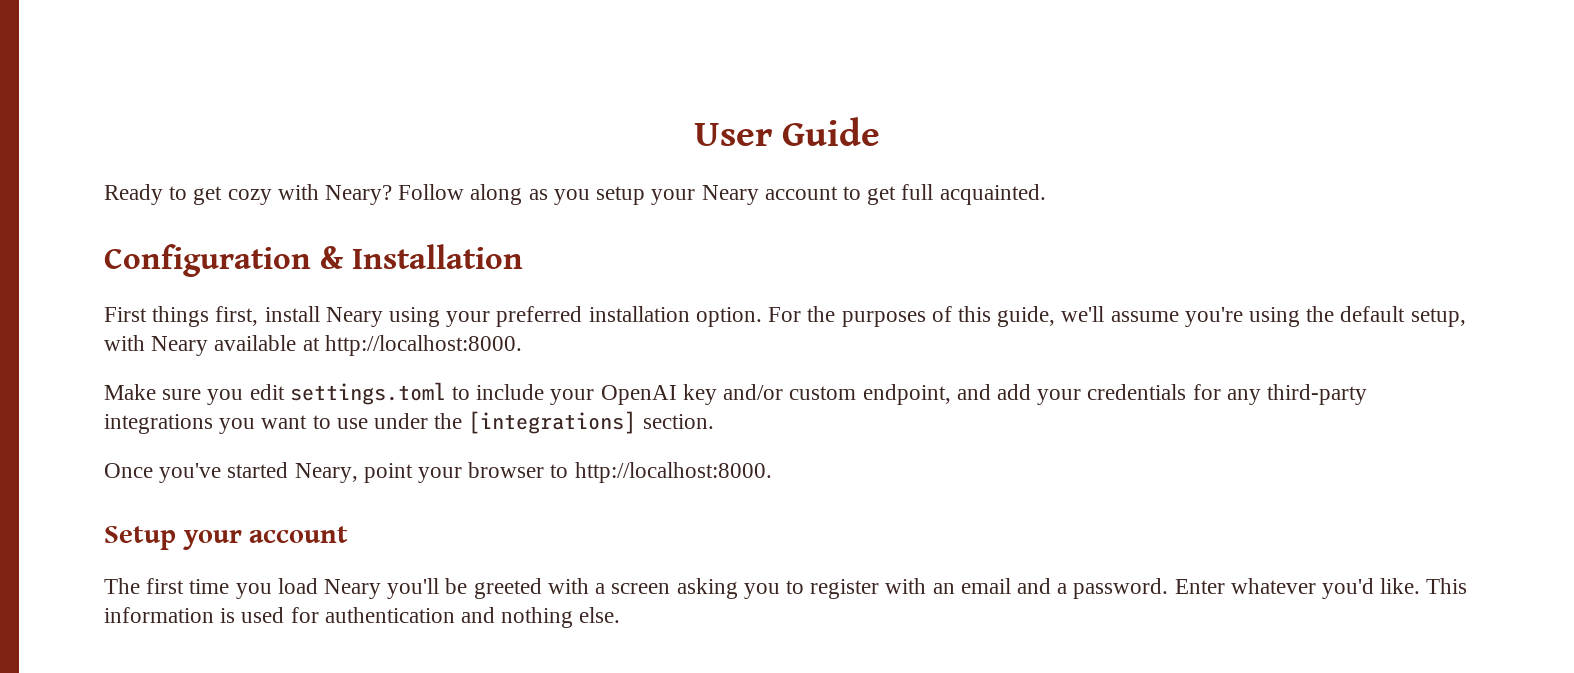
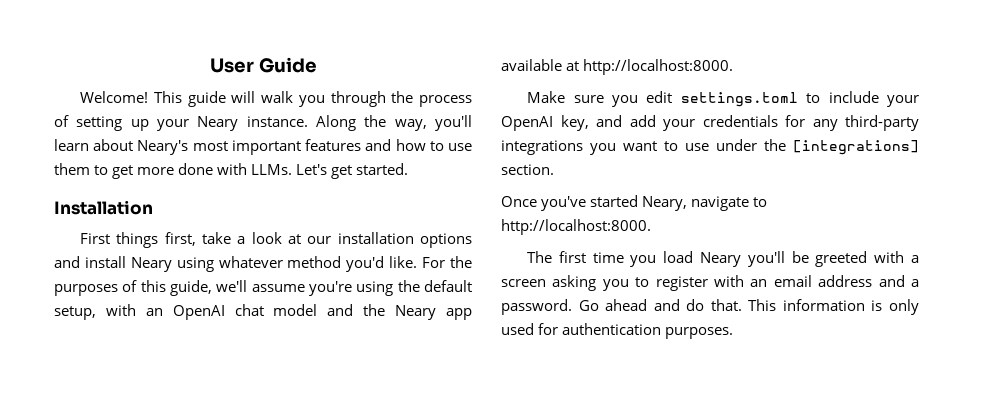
[104,184,1046,205] [104,244,523,277] [104,306,762,327] Ready to get cozy with Neary? Follow along as you setup your Neary account to get full acquainted. // Configuration & Installation // First things first, install Neary using your preferred installation option. -> [80,91,473,107] [54,115,472,131] [54,139,473,155] [54,163,409,179] [54,200,153,215] [80,232,473,248] [54,256,418,272] Welcome! This guide will walk you through the process of setting up your Neary instance. Along the way, you'll learn about Neary's most important features and how to use them to get more done with LLMs. Let's get started. // Installation // First things first, take a look at our installation options and install Neary using whatever method you'd like.
[151,336,209,356] Neary -> [145,304,473,320] an OpenAI chat model and the Neary app
[682,384,951,405] key and/or custom endpoint, -> [560,115,589,131] key,
[363,462,545,483] point your browser -> [691,196,750,211] navigate
[104,526,349,550] // Setup your account -> (651, 227) none
(1011, 586) none -> [818,275,873,287] address
[1174,578,1421,599] Enter whatever you'd like. -> [578,299,742,311] Go ahead and do that.
(236, 615) none -> [889,299,919,315] only
[461,607,621,628] and nothing else. -> [665,327,734,339] purposes.

